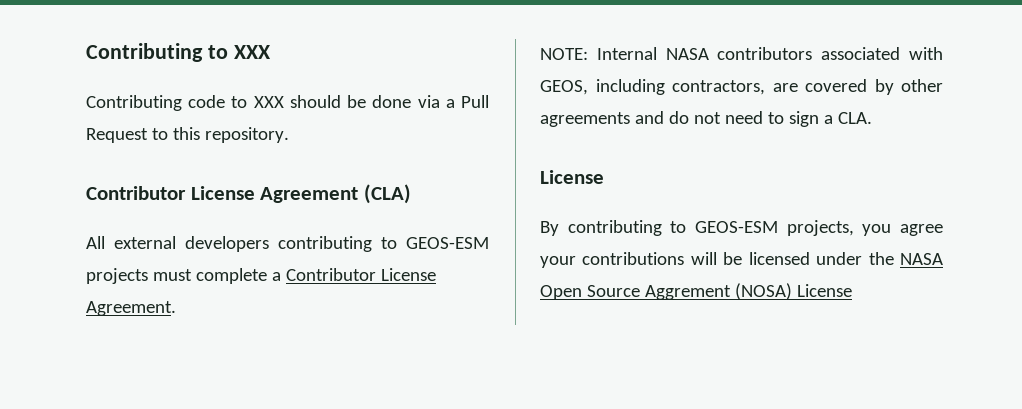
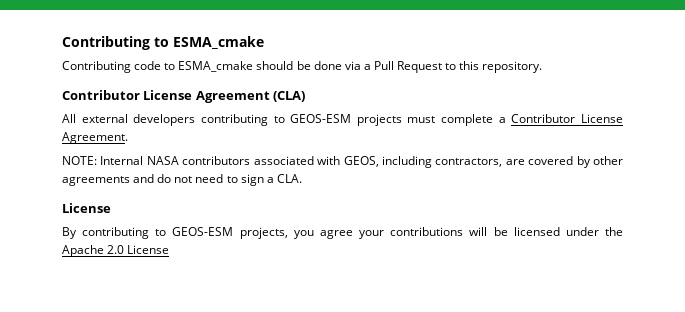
[233,45,271,59] XXX -> [173,36,264,49] ESMA_cmake
[253,96,284,108] XXX -> [178,61,254,72] ESMA_cmake
[900,253,943,265] [540,283,792,300] NASA Open Source Aggrement (NOSA) -> [62,245,125,257] Apache 2.0

